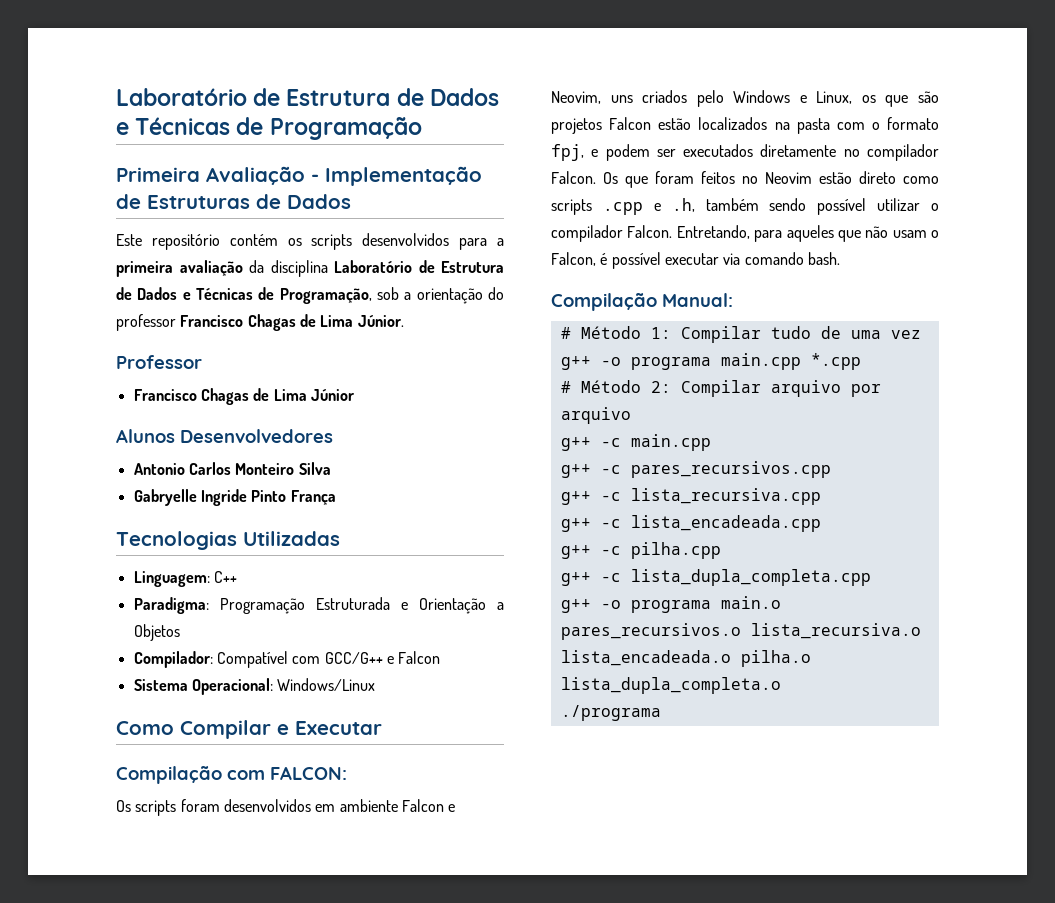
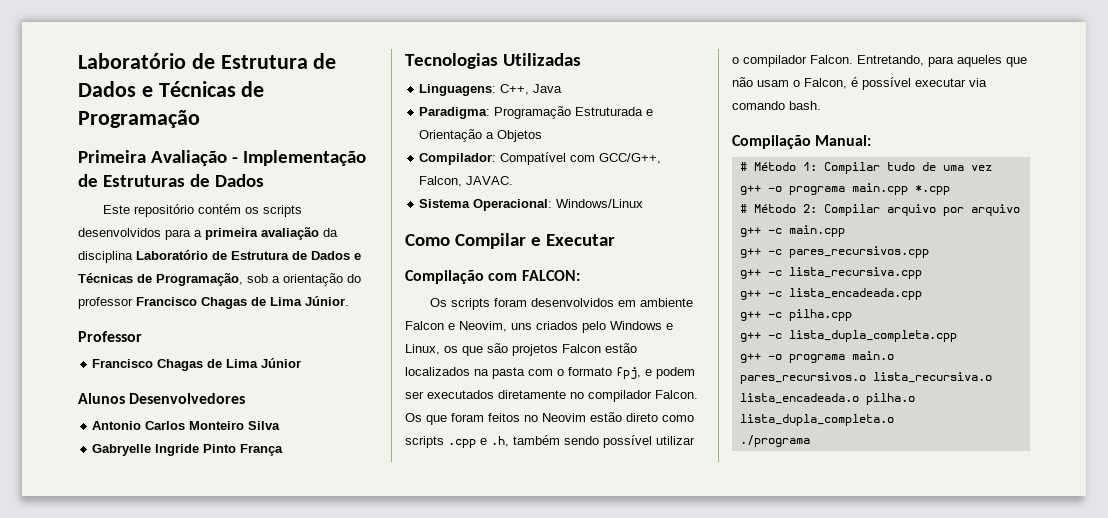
[133,571,237,587] Linguagem: C++ -> [419,84,563,96] Linguagens: C++, Java
[324,651,441,664] GCC/G++ e Falcon -> [599,153,662,164] [419,176,514,187] GCC/G++, Falcon, JAVAC.

